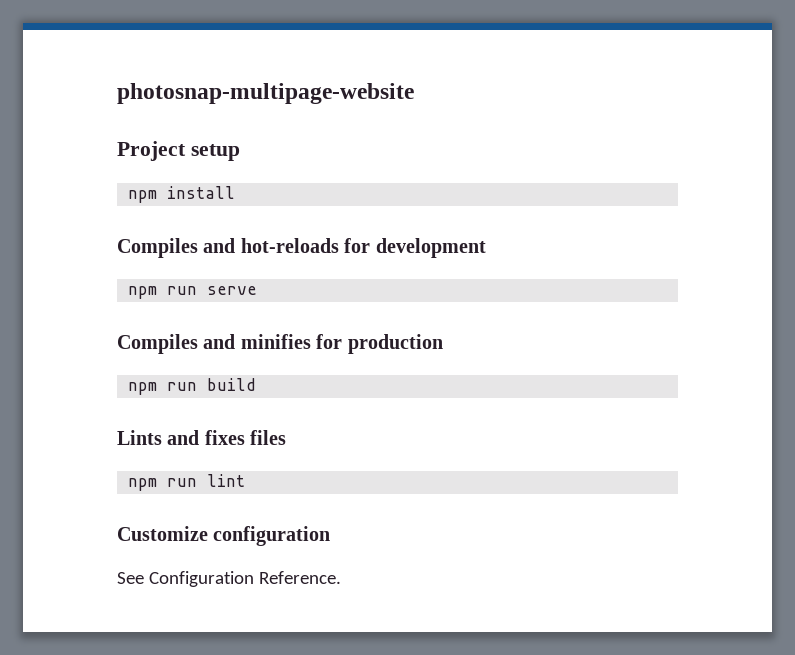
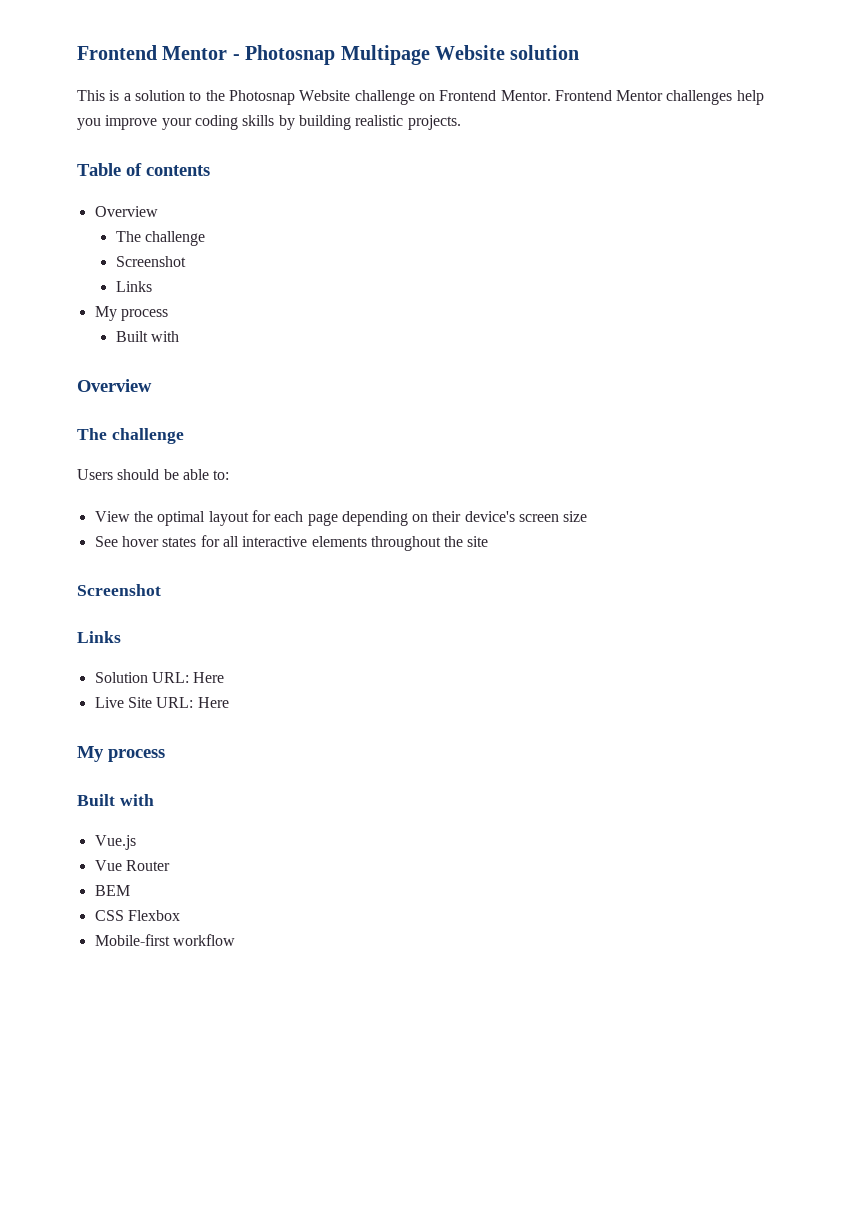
[117,83,414,104] [117,141,240,161] [128,186,236,203] [117,238,486,258] [128,286,258,299] [117,334,443,354] [128,378,257,395] [117,430,287,445] [128,474,246,491] [117,526,331,546] [117,571,341,587] photosnap-multipage-website // Project setup // npm install // Compiles and hot-reloads for development // npm run serve // Compiles and minifies for production // npm run build // Lints and fixes files // npm run lint // Customize configuration // See Configuration Reference. -> [77,45,580,65] [77,90,764,105] [77,115,461,130] [77,163,210,176] [94,206,158,217] [115,231,206,246] [115,256,186,267] [115,281,152,292] [94,306,168,321] [115,331,180,342] [77,379,152,392] [77,428,184,444] [77,469,230,480] [94,510,588,526] [94,535,489,551] [77,584,161,596] [77,631,121,643] [94,672,225,683] [94,697,229,708] [77,746,165,762] [77,794,154,806] [94,835,136,850] [94,860,170,871] [94,885,130,896] [94,910,180,921] [94,934,235,946] Frontend Mentor - Photosnap Multipage Website solution // This is a solution to the Photosnap Website challenge on Frontend Mentor. Frontend Mentor challenges help you improve your coding skills by building realistic projects. // Table of contents // Overview // The challenge // Screenshot // Links // My process // Built with // Overview // The challenge // Users should be able to: // View the optimal layout for each page depending on their device's screen size // See hover states for all interactive elements throughout the site // Screenshot // Links // Solution URL: Here // Live Site URL: Here // My process // Built with // Vue.js // Vue Router // BEM // CSS Flexbox // Mobile-first workflow

